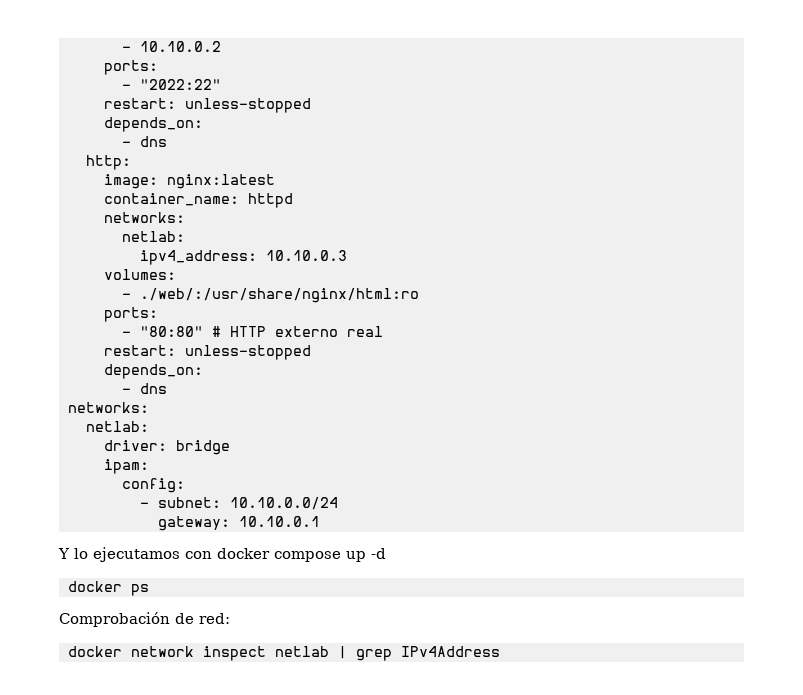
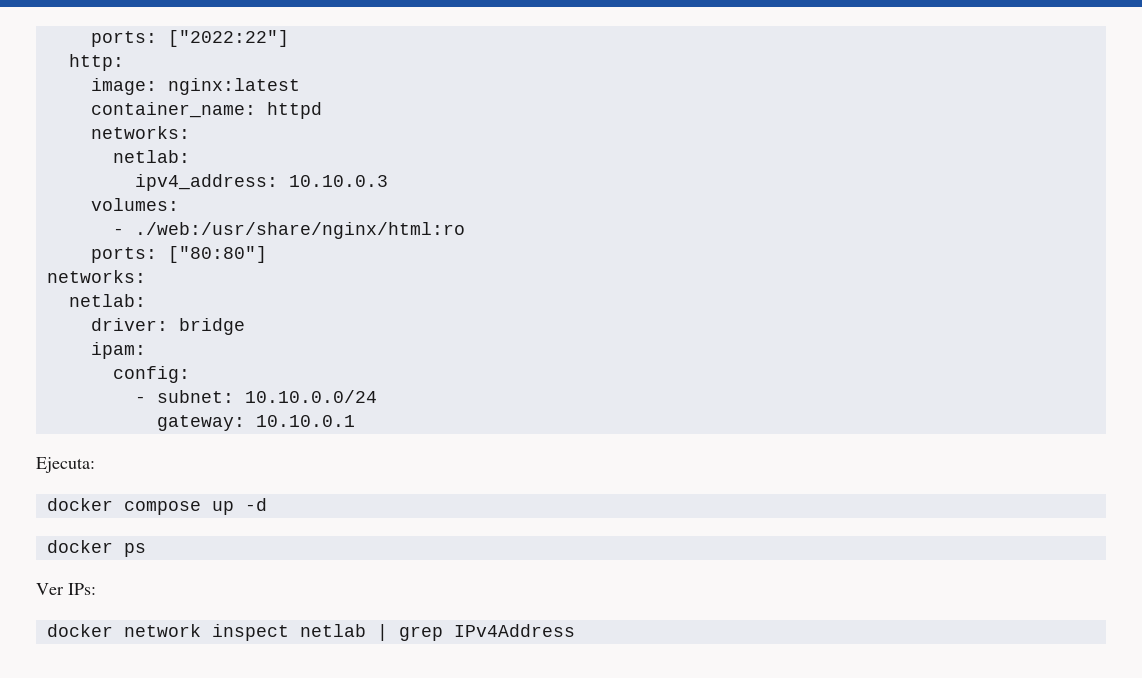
[122,41,221,52] [104,60,158,75] [122,79,221,90] [104,98,311,113] [104,117,203,132] [122,136,167,147] - 10.10.0.2 // ports: // - "2022:22" // restart: unless-stopped // depends_on: // - dns -> [90,30,289,47] ports: ["2022:22"]
[140,288,419,303] [104,307,158,322] [122,326,383,337] [104,345,311,360] [104,364,203,379] [122,383,167,394] ./web/:/usr/share/nginx/html:ro // ports: // - "80:80" # HTTP externo real // restart: unless-stopped // depends_on: // - dns -> [134,222,465,239] [90,246,267,263] ./web:/usr/share/nginx/html:ro // ports: ["80:80"]
[58,547,212,562] Y lo ejecutamos con -> [36,457,95,473] Ejecuta: //
[59,612,230,627] Comprobación de red: -> [36,583,96,595] Ver IPs:

